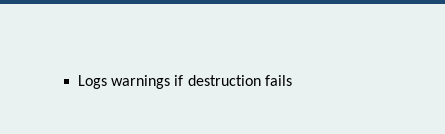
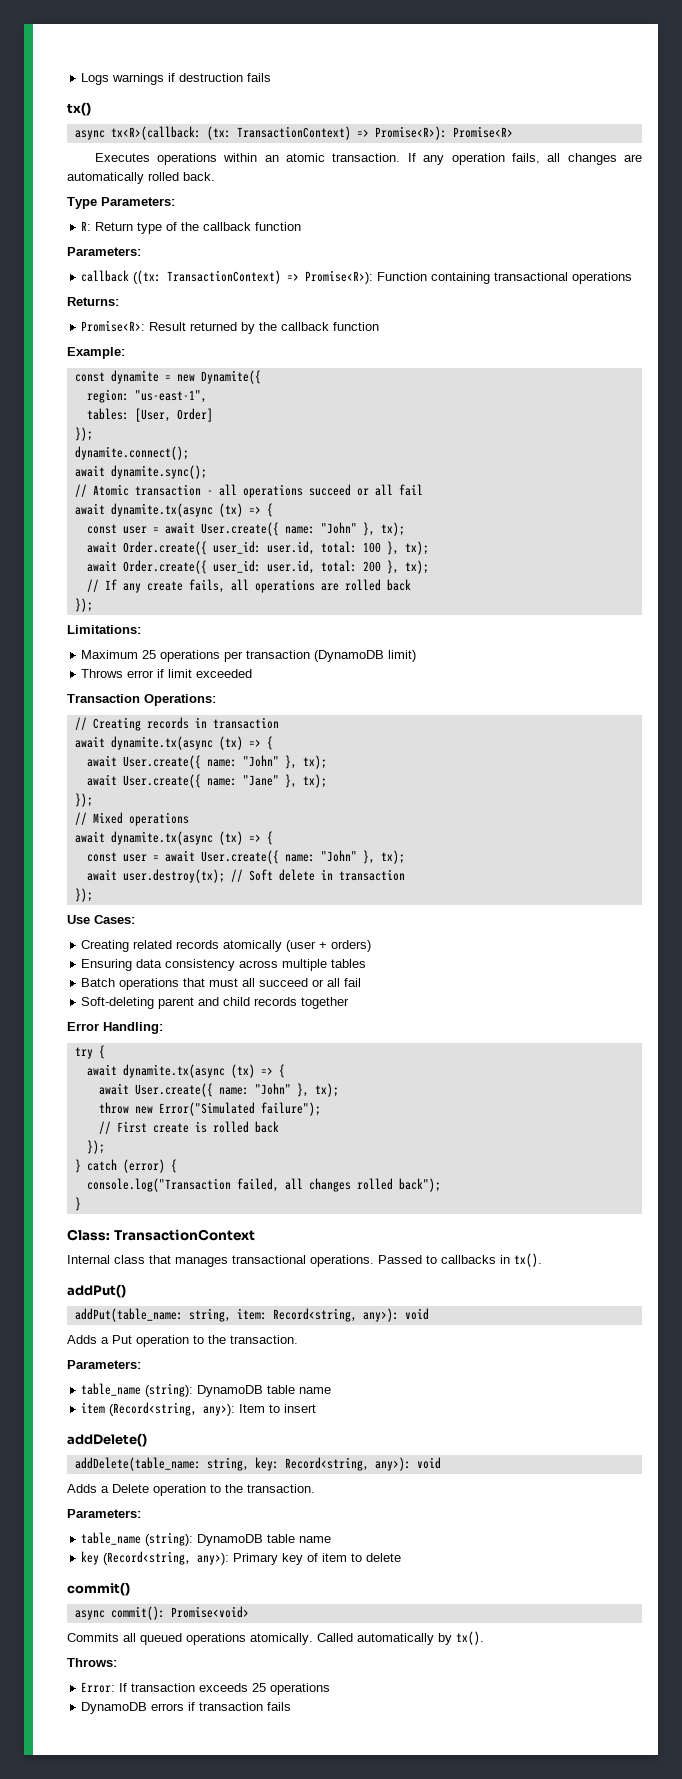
(292, 80) none -> [67,102,91,116] [74,126,513,140] [94,153,642,165] [67,172,215,184] [67,197,175,209] [81,221,302,234] [67,247,141,256] [81,270,633,284] [67,297,119,306] [81,320,380,334] [67,347,125,359] [74,370,261,384] [86,389,207,403] [86,408,213,422] [74,427,93,441] [74,446,189,460] [74,465,207,479] [74,484,423,498] [74,503,273,517] [86,522,405,536] [86,541,429,555] [86,560,429,574] [86,579,411,593] [74,598,93,612] [67,625,141,634] [81,650,417,662] [81,669,253,678] [67,694,216,706] [74,717,279,731] [74,736,273,750] [86,755,327,769] [86,774,327,788] [74,793,93,807] [74,812,189,826] [74,831,273,845] [86,850,405,864] [86,869,405,883] [74,888,93,902] [67,915,135,924] [81,940,372,952] [81,959,367,971] [81,978,362,990] [81,997,350,1009] [67,1022,163,1034] [74,1045,105,1059] [86,1064,285,1078] [98,1083,339,1097] [98,1102,321,1116] [98,1121,279,1134] [86,1140,105,1154] [74,1159,177,1173] [86,1178,441,1192] [74,1197,81,1211] [67,1229,255,1241] [67,1253,542,1267] [67,1284,126,1298] [74,1308,429,1322] [67,1335,298,1347] [67,1360,141,1369] [81,1383,332,1397] [81,1402,317,1416] [67,1433,147,1447] [74,1457,441,1471] [67,1484,315,1496] [67,1509,141,1518] [81,1532,332,1546] [81,1551,402,1565] [67,1582,130,1596] [74,1606,249,1620] [67,1631,484,1645] [67,1658,117,1667] [81,1682,331,1695] [81,1702,292,1714] // tx() // async tx<R>(callback: (tx: TransactionContext) => Promise<R>): Promise<R> // Executes operations within an atomic transaction. If any operation fails, all changes are automatically rolled back. // Type Parameters: // R: Return type of the callback function // Parameters: // callback ((tx: TransactionContext) => Promise<R>): Function containing transactional operations // Returns: // Promise<R>: Result returned by the callback function // Example: // const dynamite = new Dynamite({ // region: "us-east-1", // tables: [User, Order] // }); // dynamite.connect(); // await dynamite.sync(); // // Atomic transaction - all operations succeed or all fail // await dynamite.tx(async (tx) => { // const user = await User.create({ name: "John" }, tx); // await Order.create({ user_id: user.id, total: 100 }, tx); // await Order.create({ user_id: user.id, total: 200 }, tx); // // If any create fails, all operations are rolled back // }); // Limitations: // Maximum 25 operations per transaction (DynamoDB limit) // Throws error if limit exceeded // Transaction Operations: // // Creating records in transaction // await dynamite.tx(async (tx) => { // await User.create({ name: "John" }, tx); // await User.create({ name: "Jane" }, tx); // }); // // Mixed operations // await dynamite.tx(async (tx) => { // const user = await User.create({ name: "John" }, tx); // await user.destroy(tx); // Soft delete in transaction // }); // Use Cases: // Creating related records atomically (user + orders) // Ensuring data consistency across multiple tables // Batch operations that must all succeed or all fail // Soft-deleting parent and child records together // Error Handling: // try { // await dynamite.tx(async (tx) => { // await User.create({ name: "John" }, tx); // throw new Error("Simulated failure"); // // First create is rolled back // }); // } catch (error) { // console.log("Transaction failed, all changes rolled back"); // } // Class: TransactionContext // Internal class that manages transactional operations. Passed to callbacks in tx(). // addPut() // addPut(table_name: string, item: Record<string, any>): void // Adds a Put operation to the transaction. // Parameters: // table_name (string): DynamoDB table name // item (Record<string, any>): Item to insert // addDelete() // addDelete(table_name: string, key: Record<string, any>): void // Adds a Delete operation to the transaction. // Parameters: // table_name (string): DynamoDB table name // key (Record<string, any>): Primary key of item to delete // commit() // async commit(): Promise<void> // Commits all queued operations atomically. Called automatically by tx(). // Throws: // Error: If transaction exceeds 25 operations // DynamoDB errors if transaction fails

